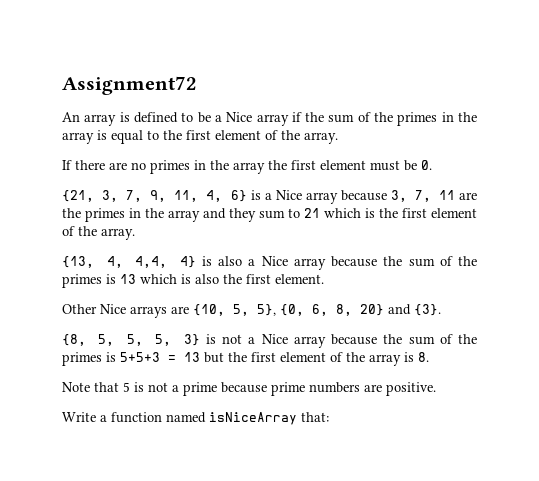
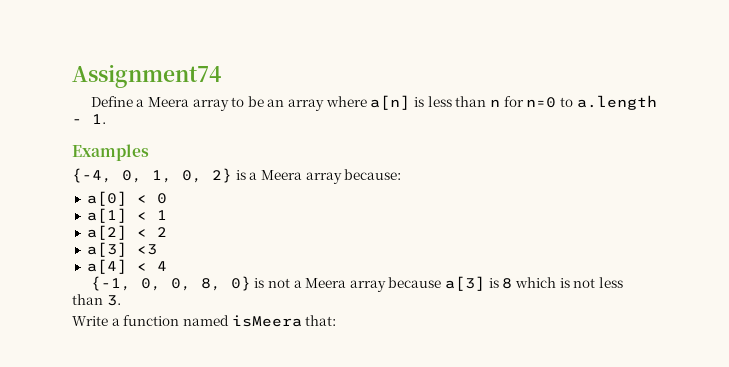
[62,76,197,95] [62,112,477,126] [62,130,338,144] [62,160,432,174] [62,190,477,204] [62,208,477,222] [62,226,135,240] [62,256,477,270] [62,274,324,288] [62,304,441,318] [62,334,478,348] [62,352,429,366] [62,382,436,396] Assignment72 // An array is defined to be a Nice array if the sum of the primes in the array is equal to the first element of the array. // If there are no primes in the array the first element must be 0. // {21, 3, 7, 9, 11, 4, 6} is a Nice array because 3, 7, 11 are the primes in the array and they sum to 21 which is the first element of the array. // {13, 4, 4,4, 4} is also a Nice array because the sum of the primes is 13 which is also the first element. // Other Nice arrays are {10, 5, 5}, {0, 6, 8, 20} and {3}. // {8, 5, 5, 5, 3} is not a Nice array because the sum of the primes is 5+5+3 = 13 but the first element of the array is 8. // Note that 5 is not a prime because prime numbers are positive. -> [72,64,221,88] [90,95,657,111] [72,114,106,124] [72,144,149,161] [72,168,402,184] [86,191,167,206] [86,208,167,223] [86,225,167,240] [86,242,157,257] [86,259,167,274] [90,276,623,292] [72,294,121,306] Assignment74 // Define a Meera array to be an array where a[n] is less than n for n=0 to a.length - 1. // Examples // {-4, 0, 1, 0, 2} is a Meera array because: // a[0] < 0 // a[1] < 1 // a[2] < 2 // a[3] <3 // a[4] < 4 // {-1, 0, 0, 8, 0} is not a Meera array because a[3] is 8 which is not less than 3.
[209,412,297,425] isNiceArray -> [231,315,302,327] isMeera

